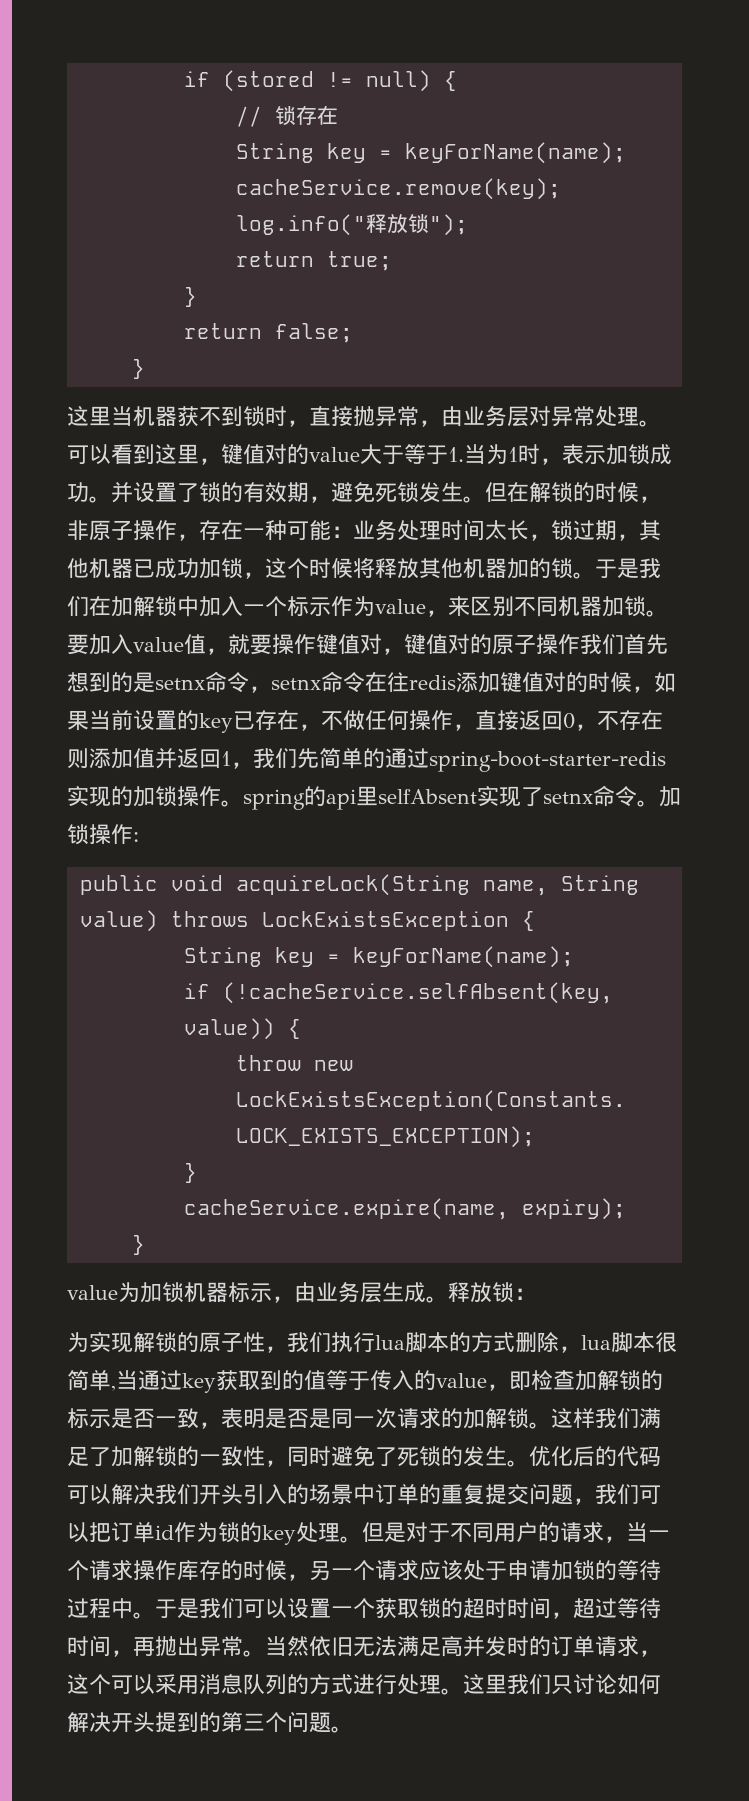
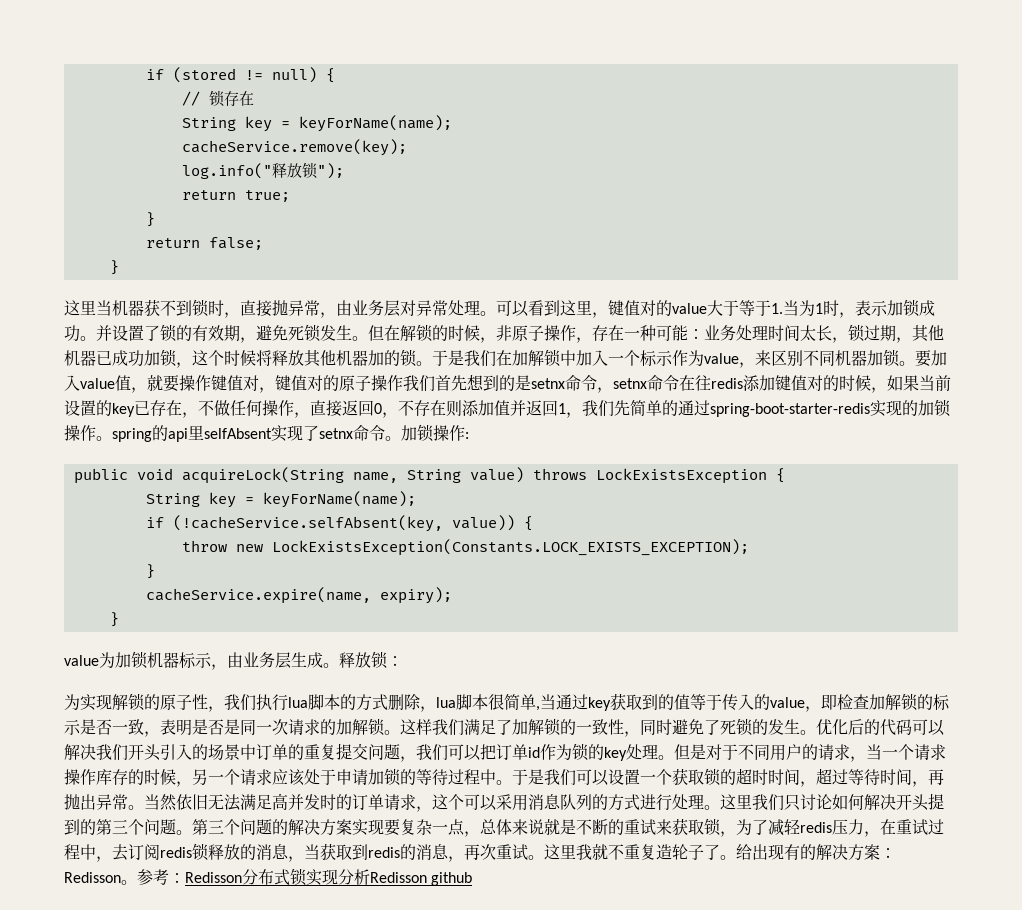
(353, 1729) none -> [192,818,944,837] [64,843,896,862] [64,868,473,886] 第三个问题的解决方案实现要复杂一点，总体来说就是不断的重试来获取锁，为了减轻redis压力，在重试过程中，去订阅redis锁释放的消息，当获取到redis的消息，再次重试。这里我就不重复造轮子了。给出现有的解决方案：Redisson。参考：Redisson分布式锁实现分析Redisson github

